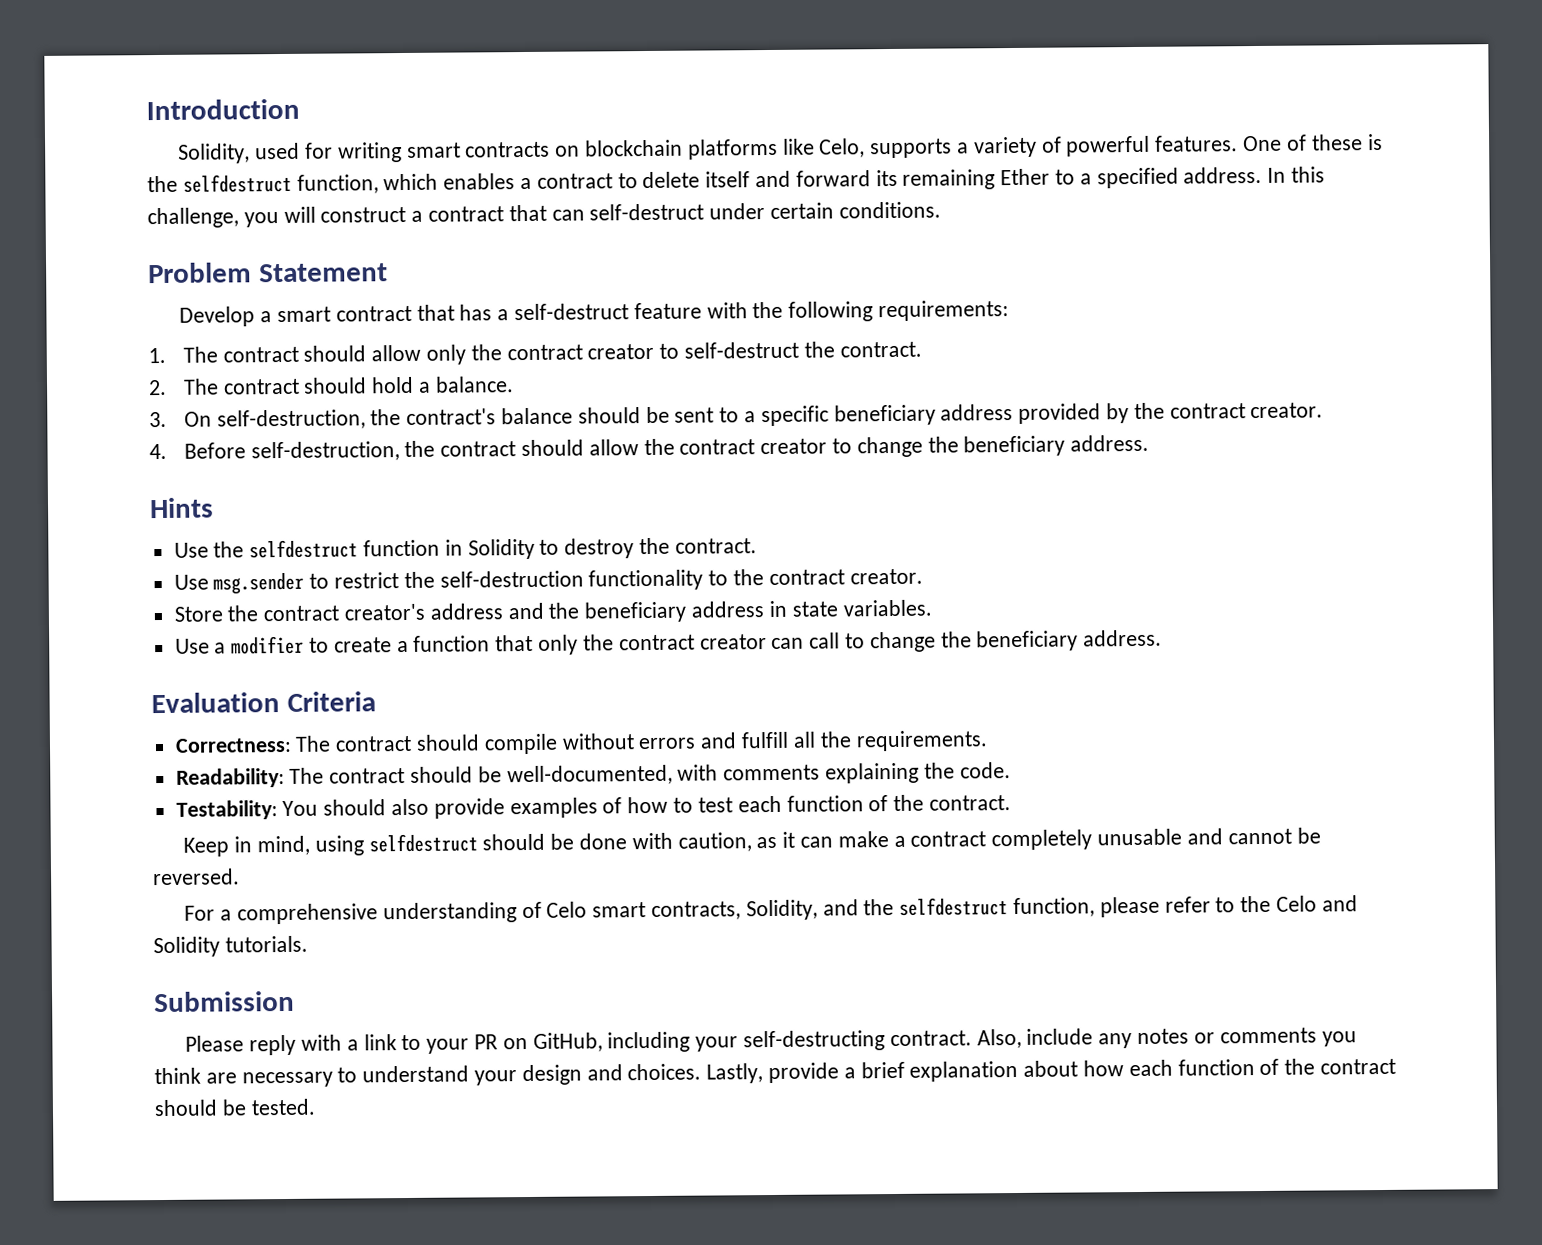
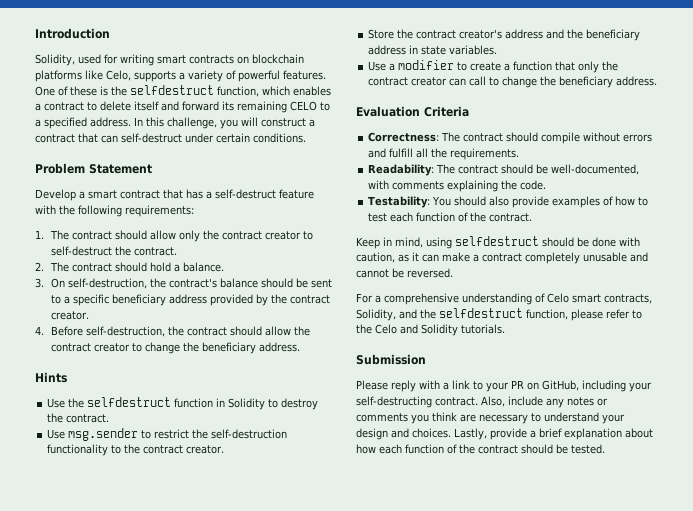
[1000,168,1051,186] Ether -> [290,101,317,111] CELO

